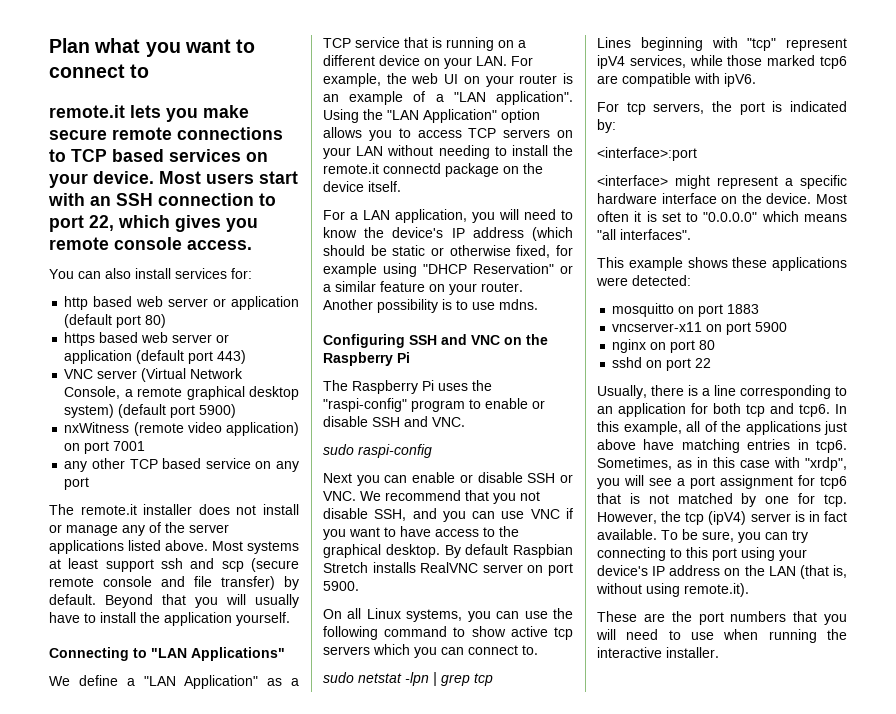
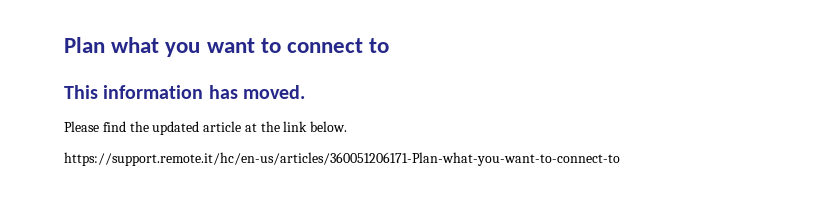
[49,105,249,122] [49,127,283,140] [49,149,268,162] [49,171,298,188] [48,193,276,206] [49,215,258,232] [49,237,252,250] [49,268,252,279] [64,296,299,310] [64,314,167,328] [64,332,230,346] [64,350,247,364] [64,368,244,382] [64,386,299,400] [64,404,237,418] [64,422,299,436] [64,441,146,454] [64,458,299,472] [64,477,90,490] [49,504,299,515] [49,522,229,536] [49,540,299,554] [49,558,299,572] [49,576,299,590] [49,594,299,608] [49,612,290,626] [49,647,285,661] [49,675,299,689] [323,37,526,51] [323,55,533,69] [323,73,573,87] [323,91,573,105] [323,109,540,123] [323,127,573,141] [323,145,573,159] [323,163,543,177] [323,181,401,192] [323,209,573,223] [323,227,573,241] [323,245,573,258] [323,263,573,277] [323,281,523,295] [323,299,538,313] [323,334,548,348] [323,352,410,366] [323,380,492,394] [323,398,545,412] [323,416,465,427] [323,444,432,458] [323,472,573,486] [323,490,540,504] [323,508,573,522] [323,526,519,540] [323,544,573,558] [323,562,573,576] [323,581,359,591] [323,608,573,622] [323,626,573,640] [323,644,538,658] [323,672,493,686] [597,37,847,51] [597,55,847,69] [597,73,756,87] [597,101,847,115] [597,119,616,133] [597,147,697,161] [597,175,847,189] [597,193,847,204] [597,211,847,222] [597,229,691,240] [597,257,847,271] [596,275,691,286] [612,303,760,317] [612,322,788,335] [612,339,716,353] [612,357,712,371] [597,385,847,399] [597,403,847,417] [597,421,847,435] [597,439,847,453] [597,457,847,471] [597,475,847,489] [597,493,847,507] [597,511,847,525] [597,529,808,543] [597,547,807,561] [597,565,847,579] [596,583,749,597] [597,611,847,625] [596,629,847,643] [597,647,719,658] remote.it lets you make secure remote connections to TCP based services on your device. Most users start with an SSH connection to port 22, which gives you remote console access. // You can also install services for: // http based web server or application (default port 80) // https based web server or application (default port 443) // VNC server (Virtual Network Console, a remote graphical desktop system) (default port 5900) // nxWitness (remote video application) on port 7001 // any other TCP based service on any port // The remote.it installer does not install or manage any of the server applications listed above. Most systems at least support ssh and scp (secure remote console and file transfer) by default. Beyond that you will usually have to install the application yourself. // Connecting to "LAN Applications" // We define a "LAN Application" as a TCP service that is running on a different device on your LAN. For example, the web UI on your router is an example of a "LAN application". Using the "LAN Application" option allows you to access TCP servers on your LAN without needing to install the remote.it connectd package on the device itself. // For a LAN application, you will need to know the device's IP address (which should be static or otherwise fixed, for example using "DHCP Reservation" or a similar feature on your router. Another possibility is to use mdns. // Configuring SSH and VNC on the Raspberry Pi // The Raspberry Pi uses the "raspi-config" program to enable or disable SSH and VNC. // sudo raspi-config // Next you can enable or disable SSH or VNC. We recommend that you not disable SSH, and you can use VNC if you want to have access to the graphical desktop. By default Raspbian Stretch installs RealVNC server on port 5900. // On all Linux systems, you can use the following command to show active tcp servers which you can connect to. // sudo netstat -lpn | grep tcp // Lines beginning with "tcp" represent ipV4 services, while those marked tcp6 are compatible with ipV6. // For tcp servers, the port is indicated by: // <interface>:port // <interface> might represent a specific hardware interface on the device. Most often it is set to "0.0.0.0" which means "all interfaces". // This example shows these applications were detected: // mosquitto on port 1883 // vncserver-x11 on port 5900 // nginx on port 80 // sshd on port 22 // Usually, there is a line corresponding to an application for both tcp and tcp6. In this example, all of the applications just above have matching entries in tcp6. Sometimes, as in this case with "xrdp", you will see a port assignment for tcp6 that is not matched by one for tcp. However, the tcp (ipV4) server is in fact available. To be sure, you can try connecting to this port using your device's IP address on the LAN (that is, without using remote.it). // These are the port numbers that you will need to use when running the interactive installer. -> [64,85,305,99] [64,121,348,135] [64,152,620,166] This information has moved. // Please find the updated article at the link below. // https://support.remote.it/hc/en-us/articles/360051206171-Plan-what-you-want-to-connect-to

